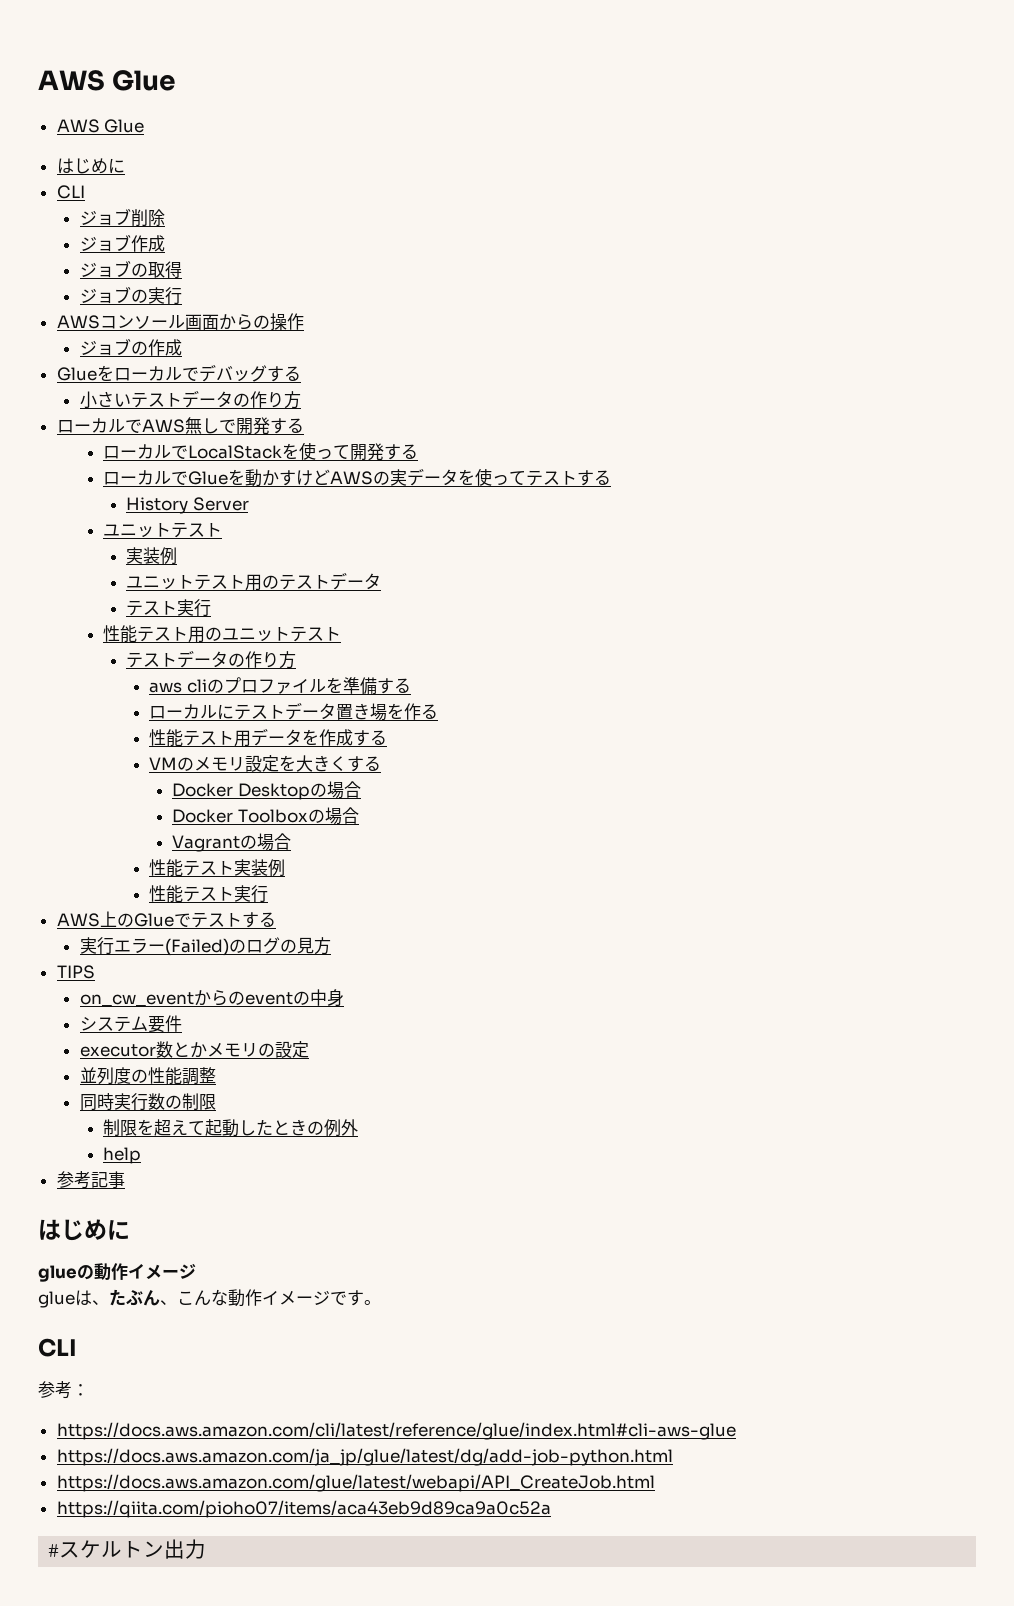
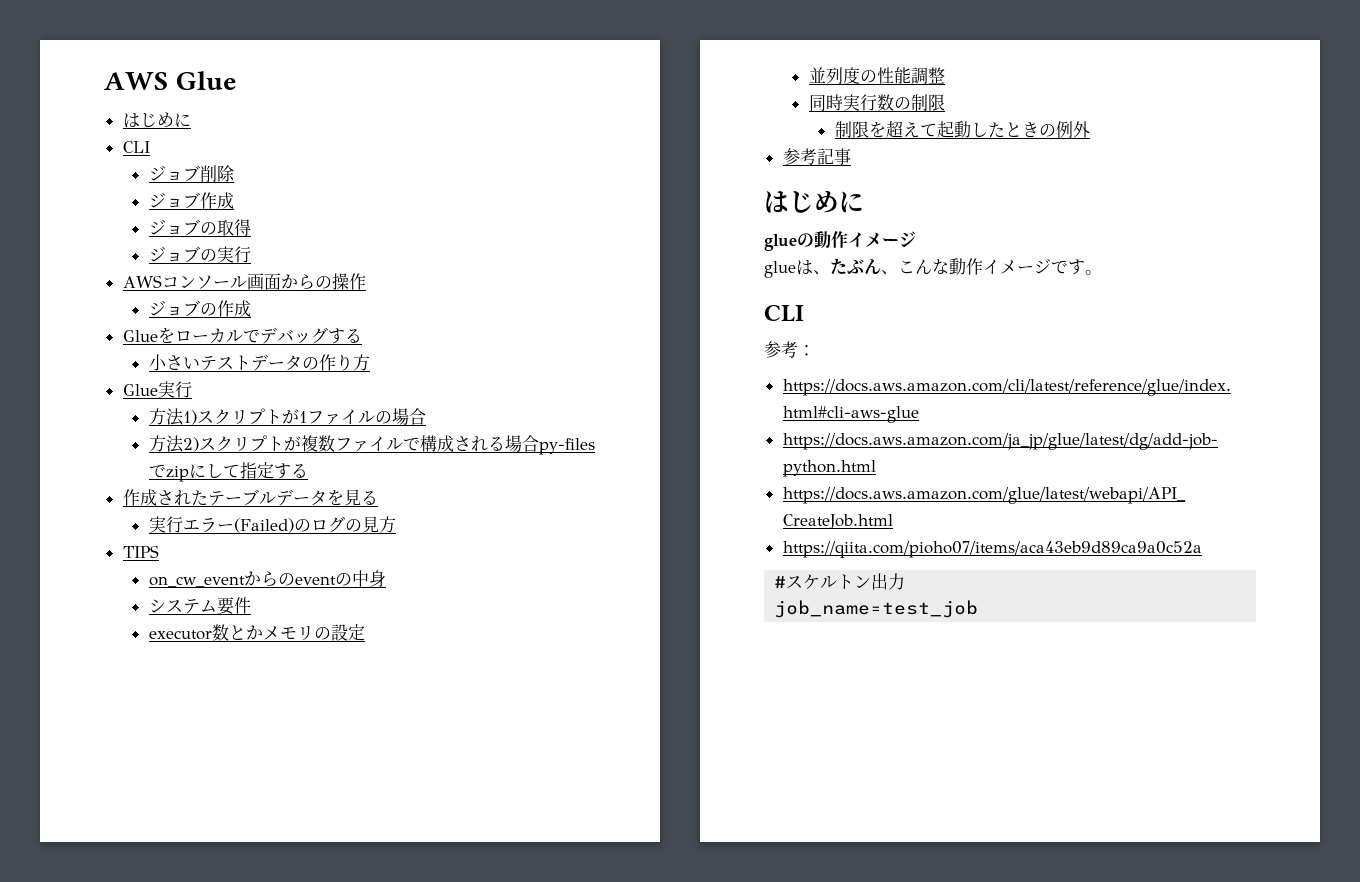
[38,70,177,91] [56,119,145,133] AWS Glue // AWS Glue -> [104,71,237,90] AWS Glue
[56,417,304,435] [102,442,418,461] [102,468,611,487] [125,497,249,514] [102,522,222,538] [125,547,177,565] [125,572,381,591] [125,599,211,617] [102,625,341,643] [125,650,296,669] [148,677,411,695] [148,702,438,721] [148,728,387,747] [148,755,381,772] [172,781,361,800] [172,807,359,825] [172,833,292,852] [148,859,285,877] [148,885,268,903] [56,911,259,928] ローカルでAWS無しで開発する // ローカルでLocalStackを使って開発する // ローカルでGlueを動かすけどAWSの実データを使ってテストする // History Server // ユニットテスト // 実装例 // ユニットテスト用のテストデータ // テスト実行 // 性能テスト用のユニットテスト // テストデータの作り方 // aws cliのプロファイルを準備する // ローカルにテストデータ置き場を作る // 性能テスト用データを作成する // VMのメモリ設定を大きくする // Docker Desktopの場合 // Docker Toolboxの場合 // Vagrantの場合 // 性能テスト実装例 // 性能テスト実行 // AWS上のGlueでテストす -> [122,381,192,398] [148,408,426,426] [148,435,595,455] [148,462,308,482] [122,489,361,506] Glue実行 // 方法1)スクリプトが1ファイルの場合 // 方法2)スクリプトが複数ファイルで構成される場合py-filesでzipにして指定する // 作成されたテーブルデータを見
[102,1147,141,1164] // help -> (1090, 129) none
(207, 1549) none -> [774,600,979,618] // job_name=test_job

